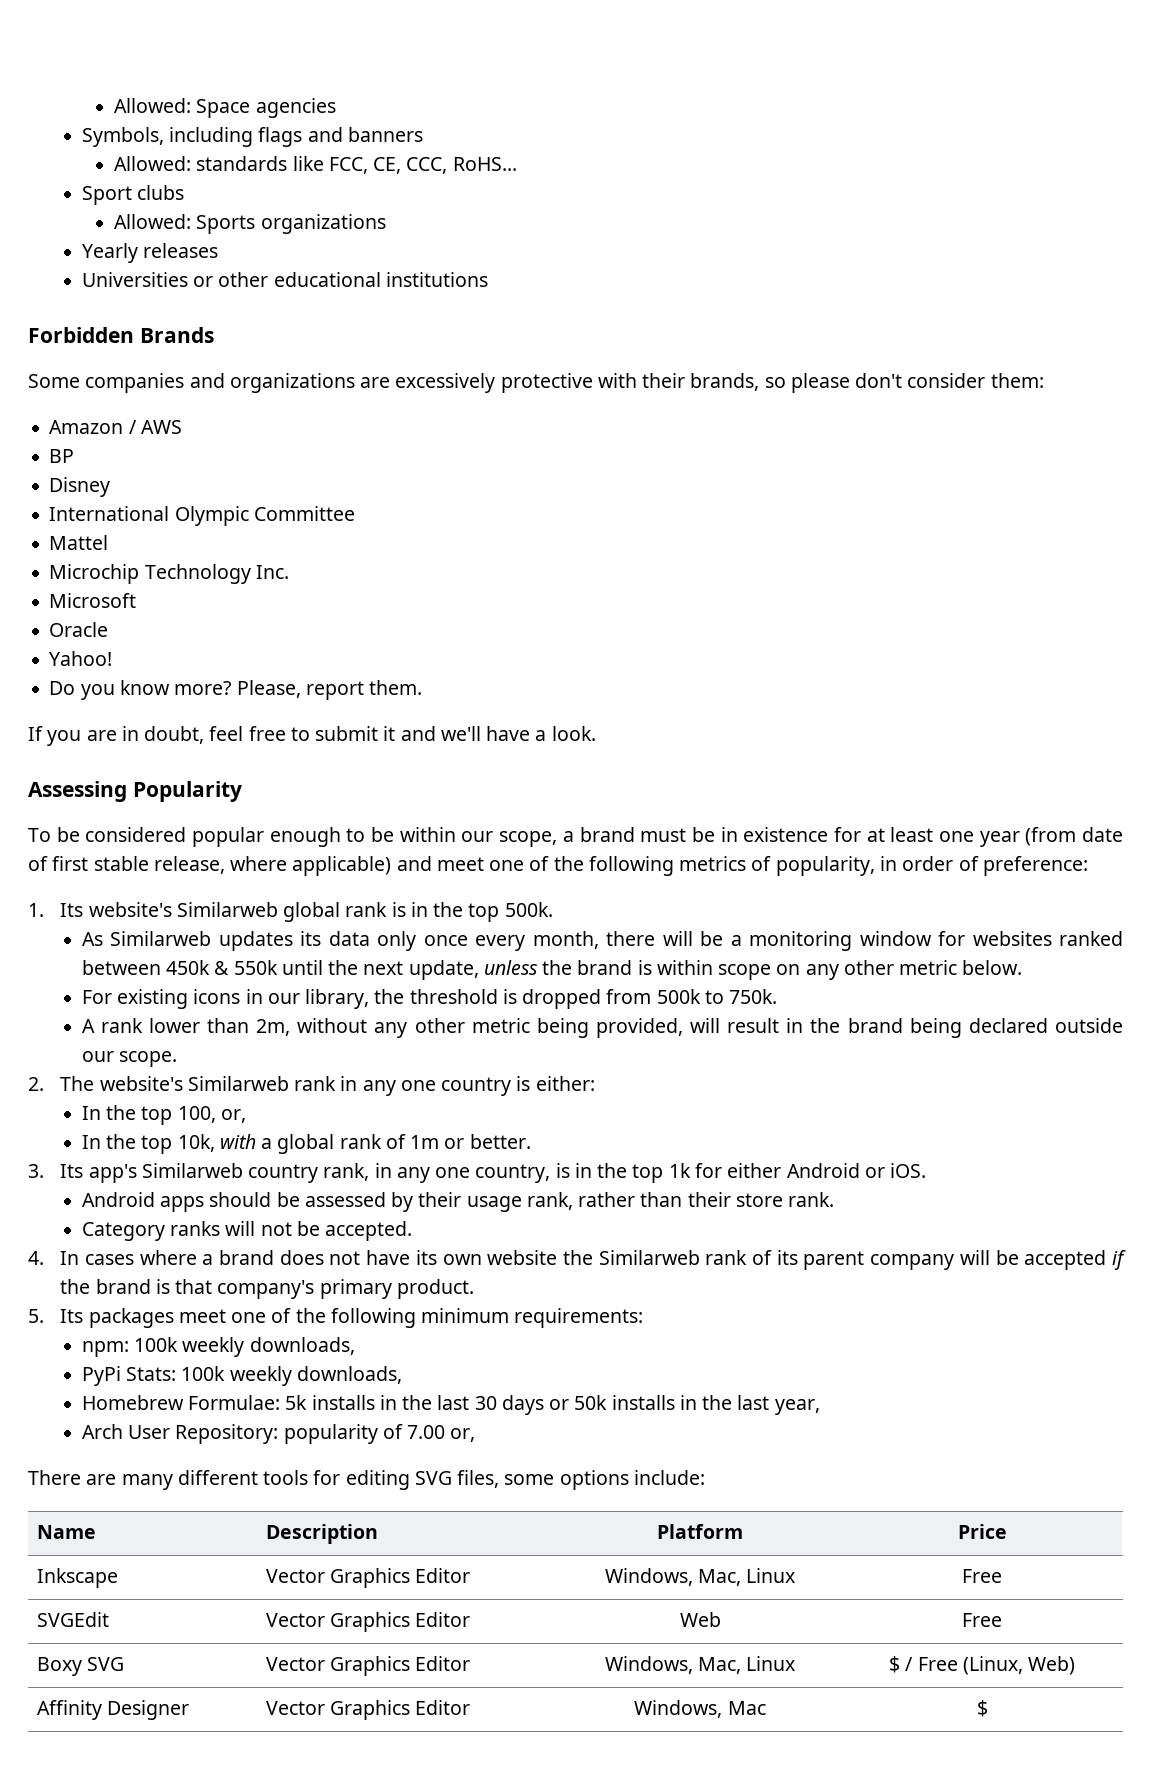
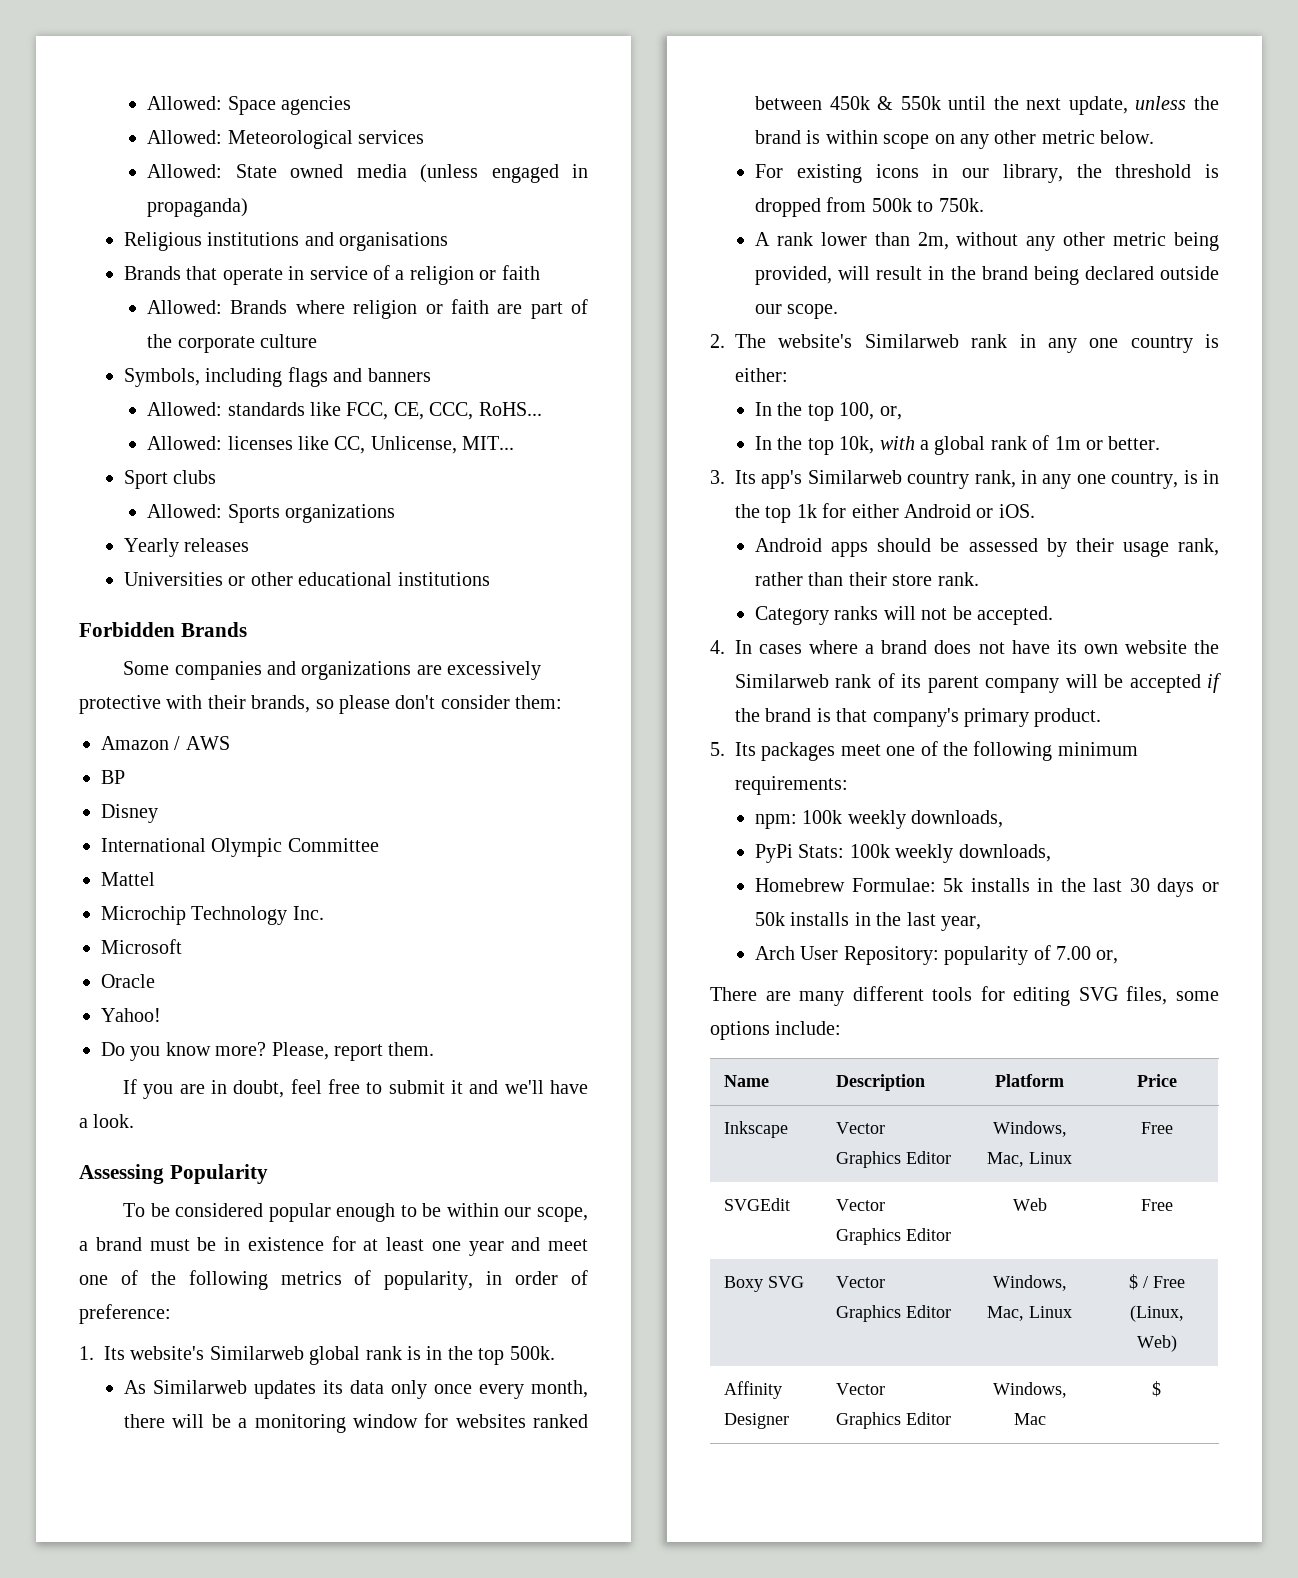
(336, 108) none -> [147,130,424,149] [147,164,588,183] [147,198,249,217] [124,232,449,251] [124,265,540,285] [147,299,589,319] [147,334,317,353] // Allowed: Meteorological services // Allowed: State owned media (unless engaged in propaganda) // Religious institutions and organisations // Brands that operate in service of a religion or faith // Allowed: Brands where religion or faith are part of the corporate culture
(517, 164) none -> [147,436,515,454] // Allowed: licenses like CC, Unlicense, MIT...
[1025,827,1123,846] [28,856,392,876] (from date of first stable release, where applicable) -> (504, 1248) none

